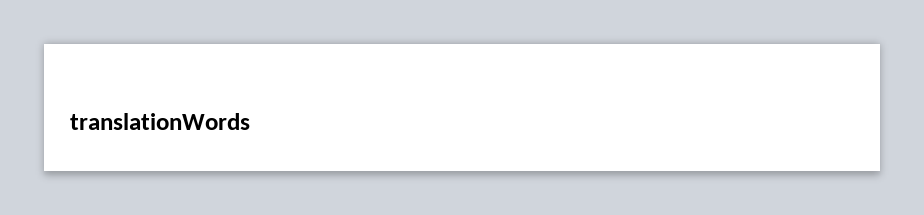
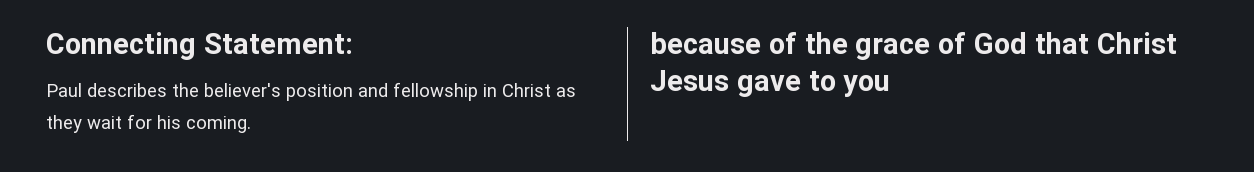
[70,113,250,130] translationWords -> [46,32,353,60] [46,82,576,101] [46,114,251,133] [650,32,1177,60] [650,70,891,97] Connecting Statement: // Paul describes the believer's position and fellowship in Christ as they wait for his coming. // because of the grace of God that Christ Jesus gave to you

